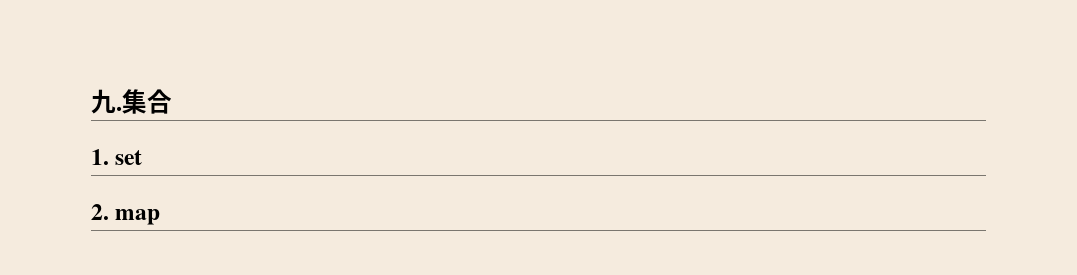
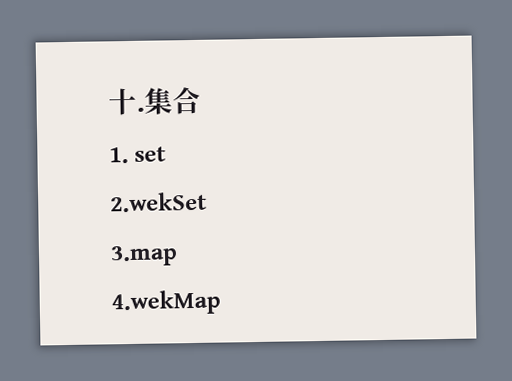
[91,89,116,114] 九 -> [108,87,137,116] 十
[91,204,161,225] 2. map -> [110,191,207,213] [110,245,178,267] [111,289,221,316] 2.wekSet // 3.map // 4.wekMap

